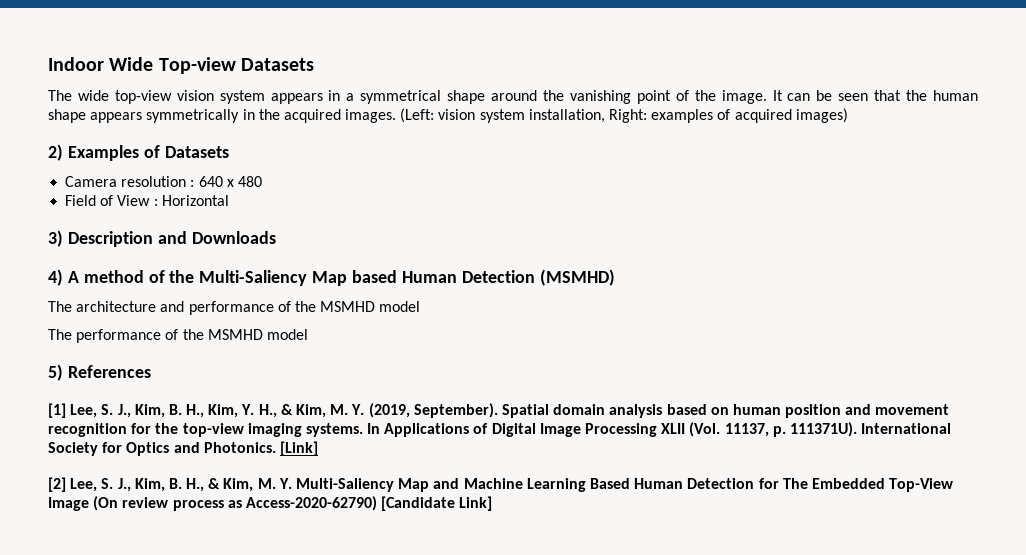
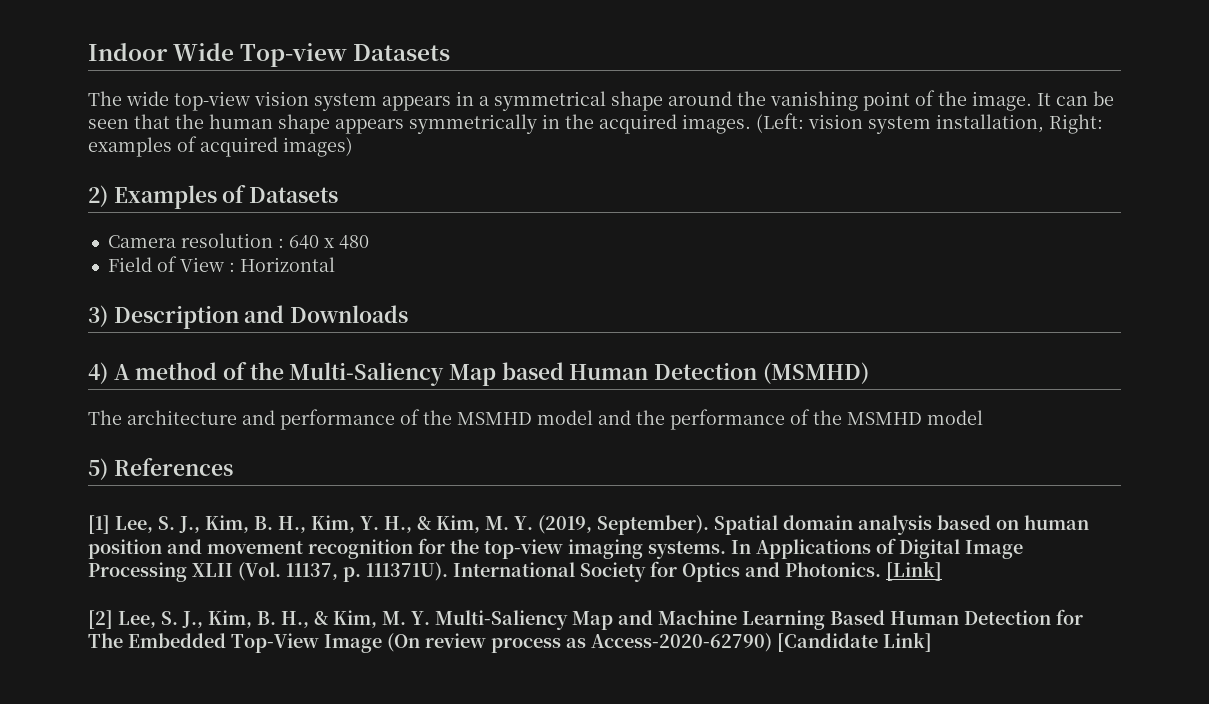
[48,329,72,340] // The -> [598,410,665,425] and the

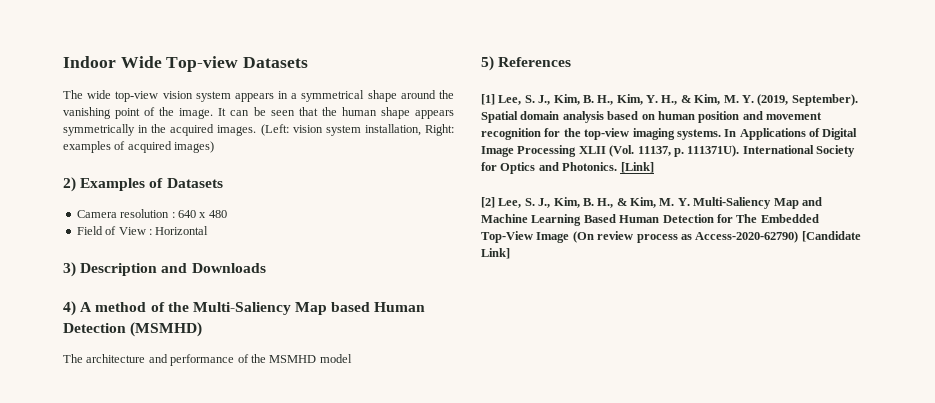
[598,409,983,430] and the performance of the MSMHD model -> (352, 358) none

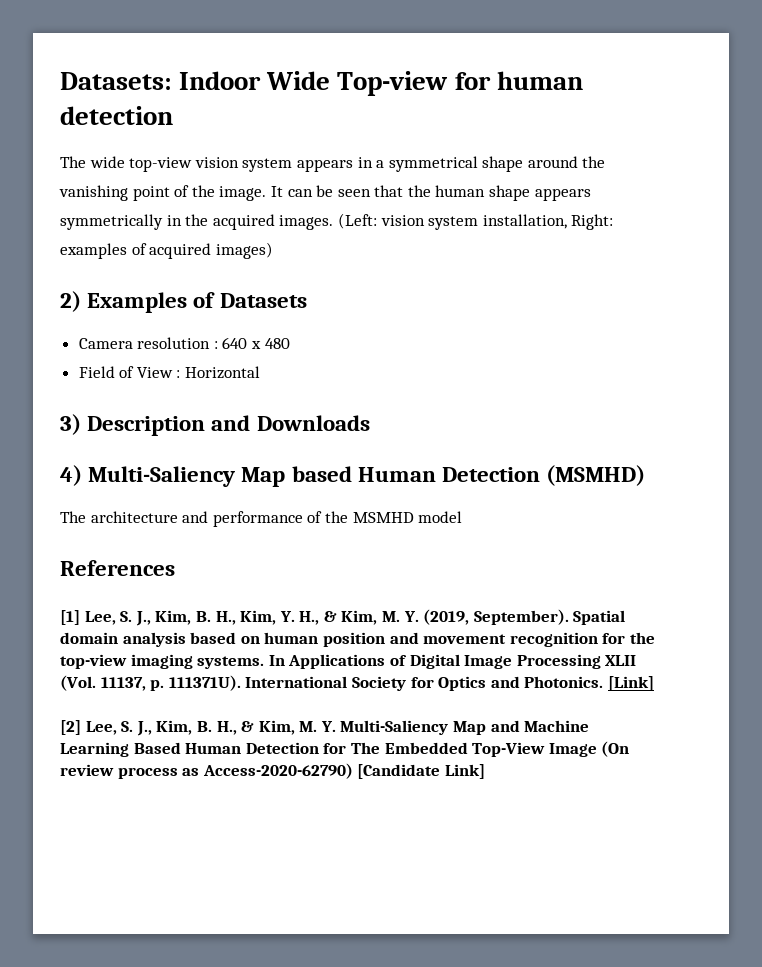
(63, 62) none -> [60,72,172,90] Datasets:
[243,57,309,68] Datasets -> [454,71,583,90] [60,106,173,125] for human detection
[80,302,189,312] A method of the -> (82, 475) none
[481,56,494,71] 5) -> (463, 517) none

